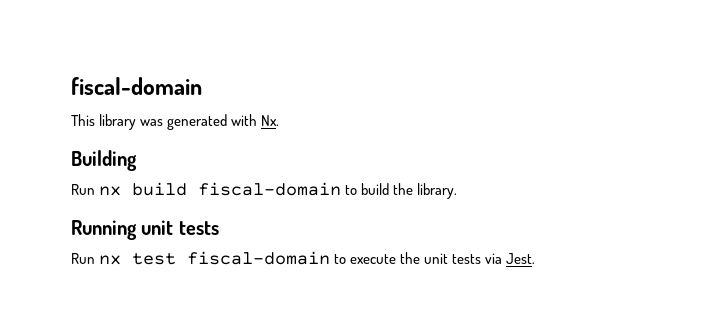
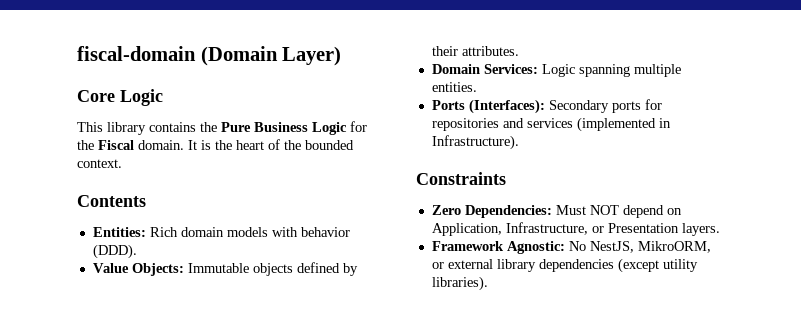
[71,77,202,95] [71,114,280,130] [71,150,137,171] [71,182,458,199] [71,220,219,240] [71,251,536,265] fiscal-domain // This library was generated with Nx. // Building // Run nx build fiscal-domain to build the library. // Running unit tests // Run nx test fiscal-domain to execute the unit tests via Jest. -> [77,46,342,66] [77,89,163,106] [77,121,367,135] [77,139,354,150] [77,159,122,168] [77,195,146,207] [92,227,350,237] [92,244,137,259] [92,262,358,276] [431,46,519,56] [431,64,681,77] [431,82,477,92] [431,99,662,114] [431,117,671,132] [431,135,519,150] [416,172,506,185] [431,205,682,218] [431,222,720,236] [431,241,711,254] [431,258,698,273] [431,276,488,291] fiscal-domain (Domain Layer) // Core Logic // This library contains the Pure Business Logic for the Fiscal domain. It is the heart of the bounded context. // Contents // Entities: Rich domain models with behavior (DDD). // Value Objects: Immutable objects defined by their attributes. // Domain Services: Logic spanning multiple entities. // Ports (Interfaces): Secondary ports for repositories and services (implemented in Infrastructure). // Constraints // Zero Dependencies: Must NOT depend on Application, Infrastructure, or Presentation layers. // Framework Agnostic: No NestJS, MikroORM, or external library dependencies (except utility libraries).

